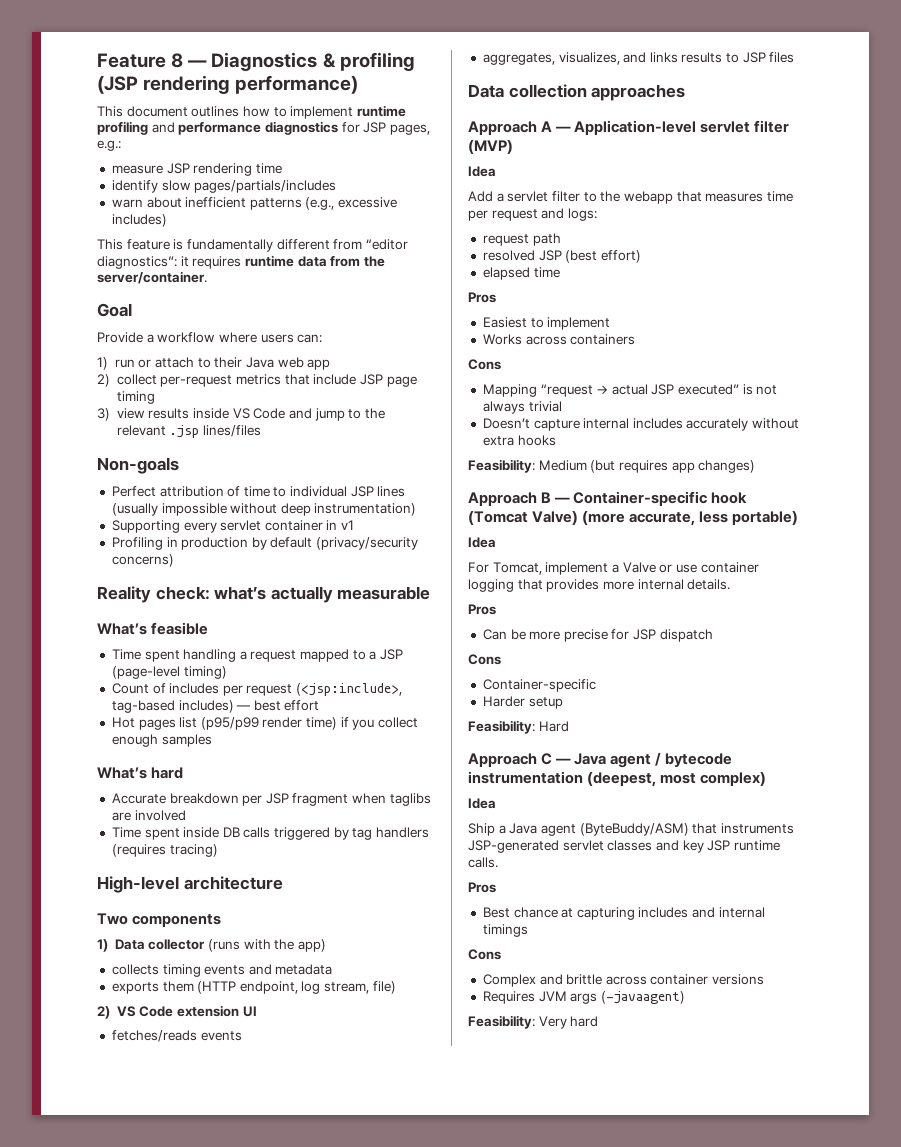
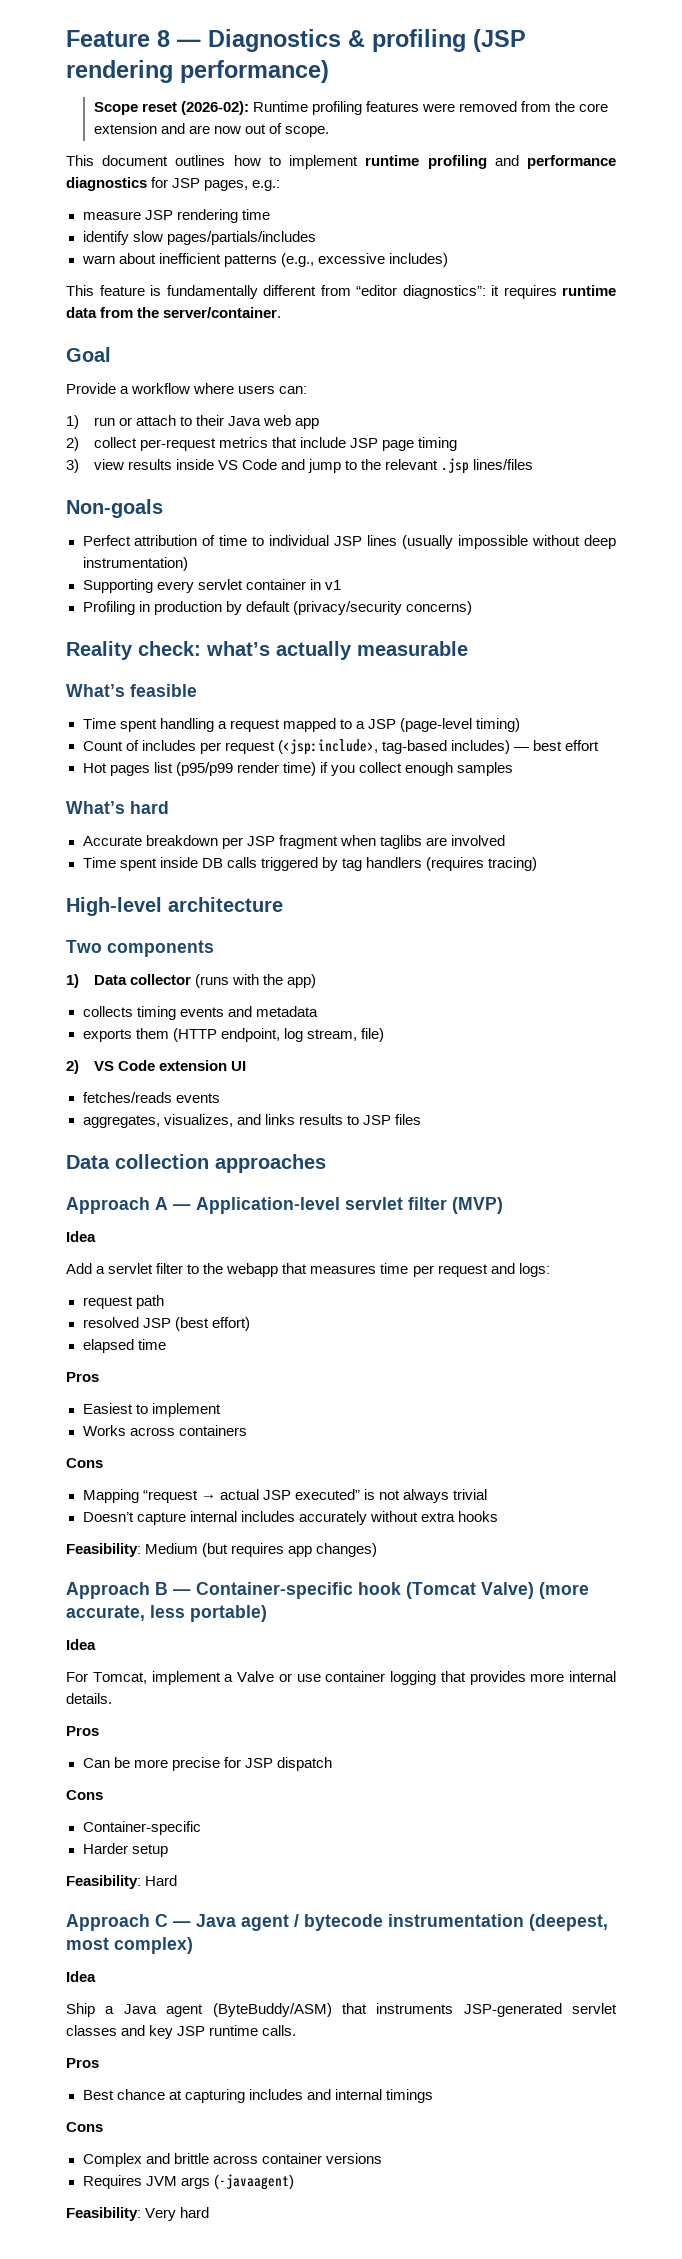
(359, 84) none -> [93,101,609,115] [93,123,329,137] // Scope reset (2026-02): Runtime profiling features were removed from the core extension and are now out of scope.

